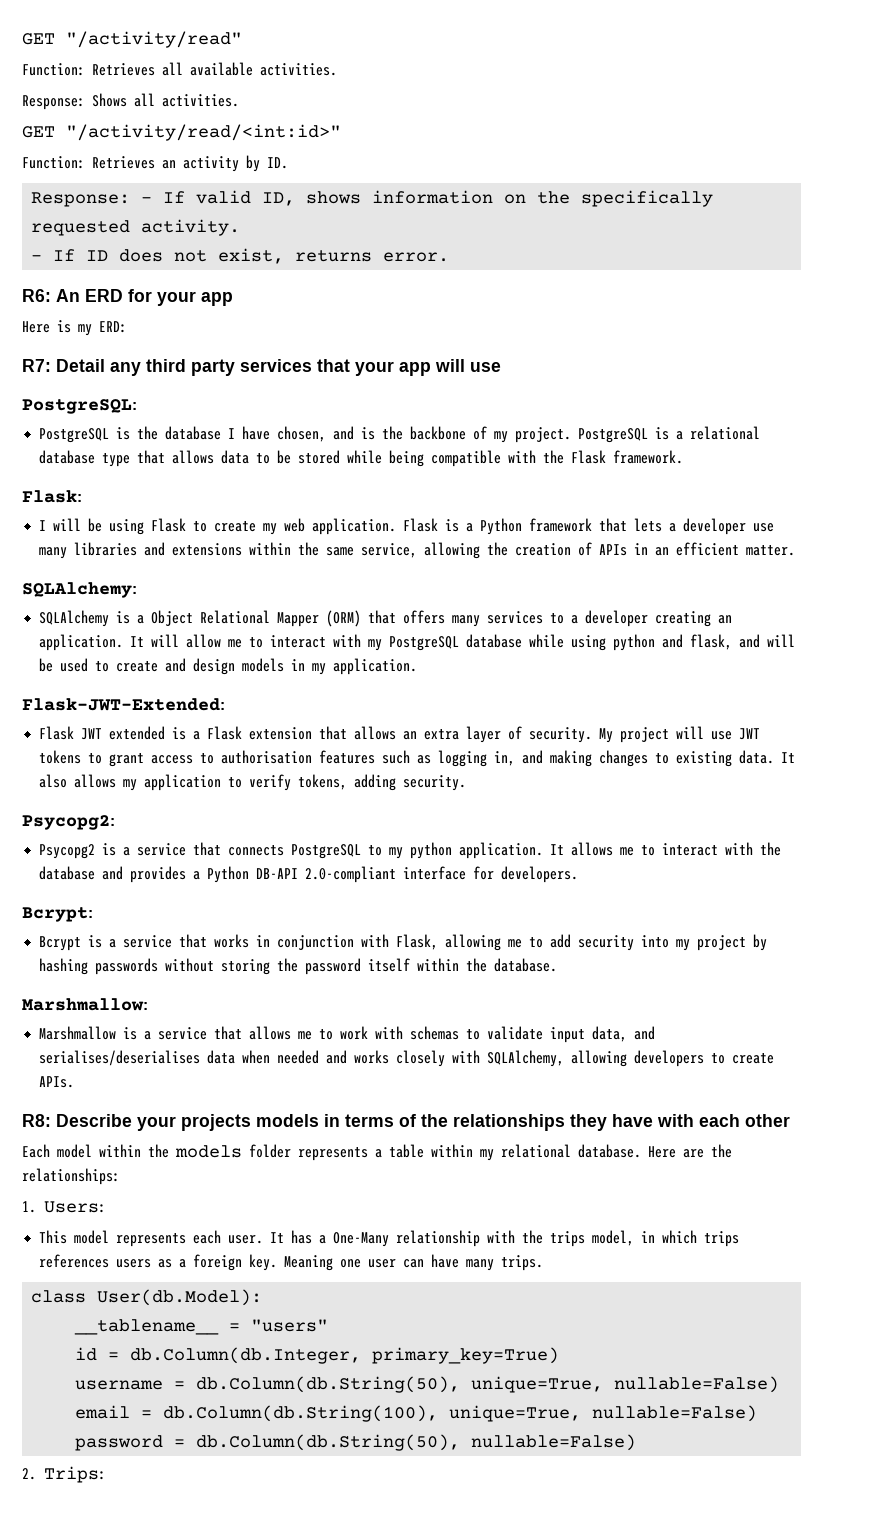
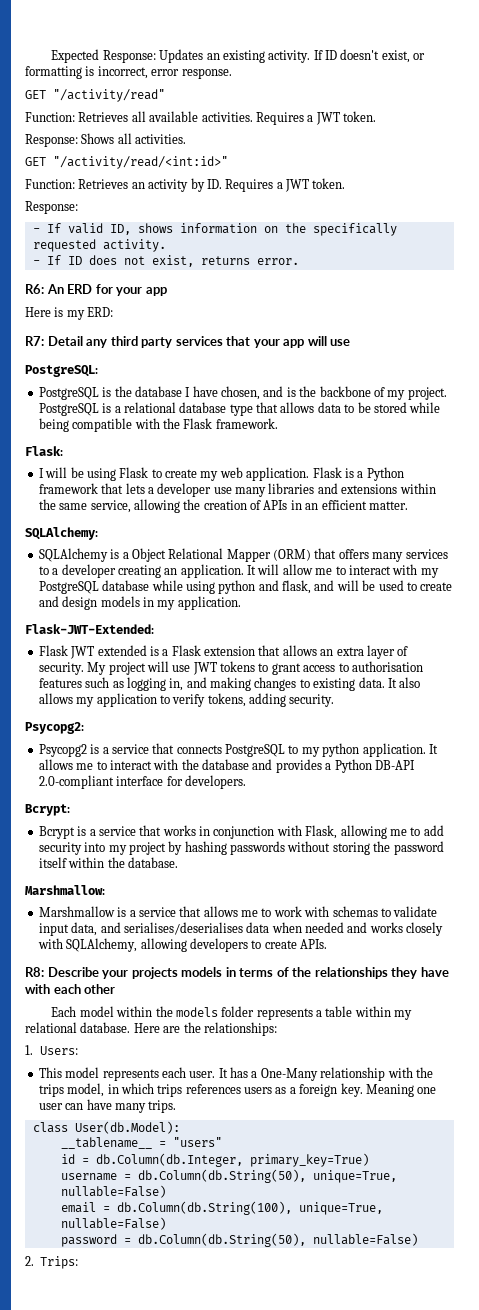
(22, 39) none -> [51,49,426,63] [25,66,232,79] Expected Response: Updates an existing activity. If ID doesn't exist, or formatting is incorrect, error response. //
(337, 69) none -> [255,111,376,125] Requires a JWT token.
[31,192,131,207] // Response: -> [225,178,346,192] [25,201,78,214] Requires a JWT token. // Response: //

